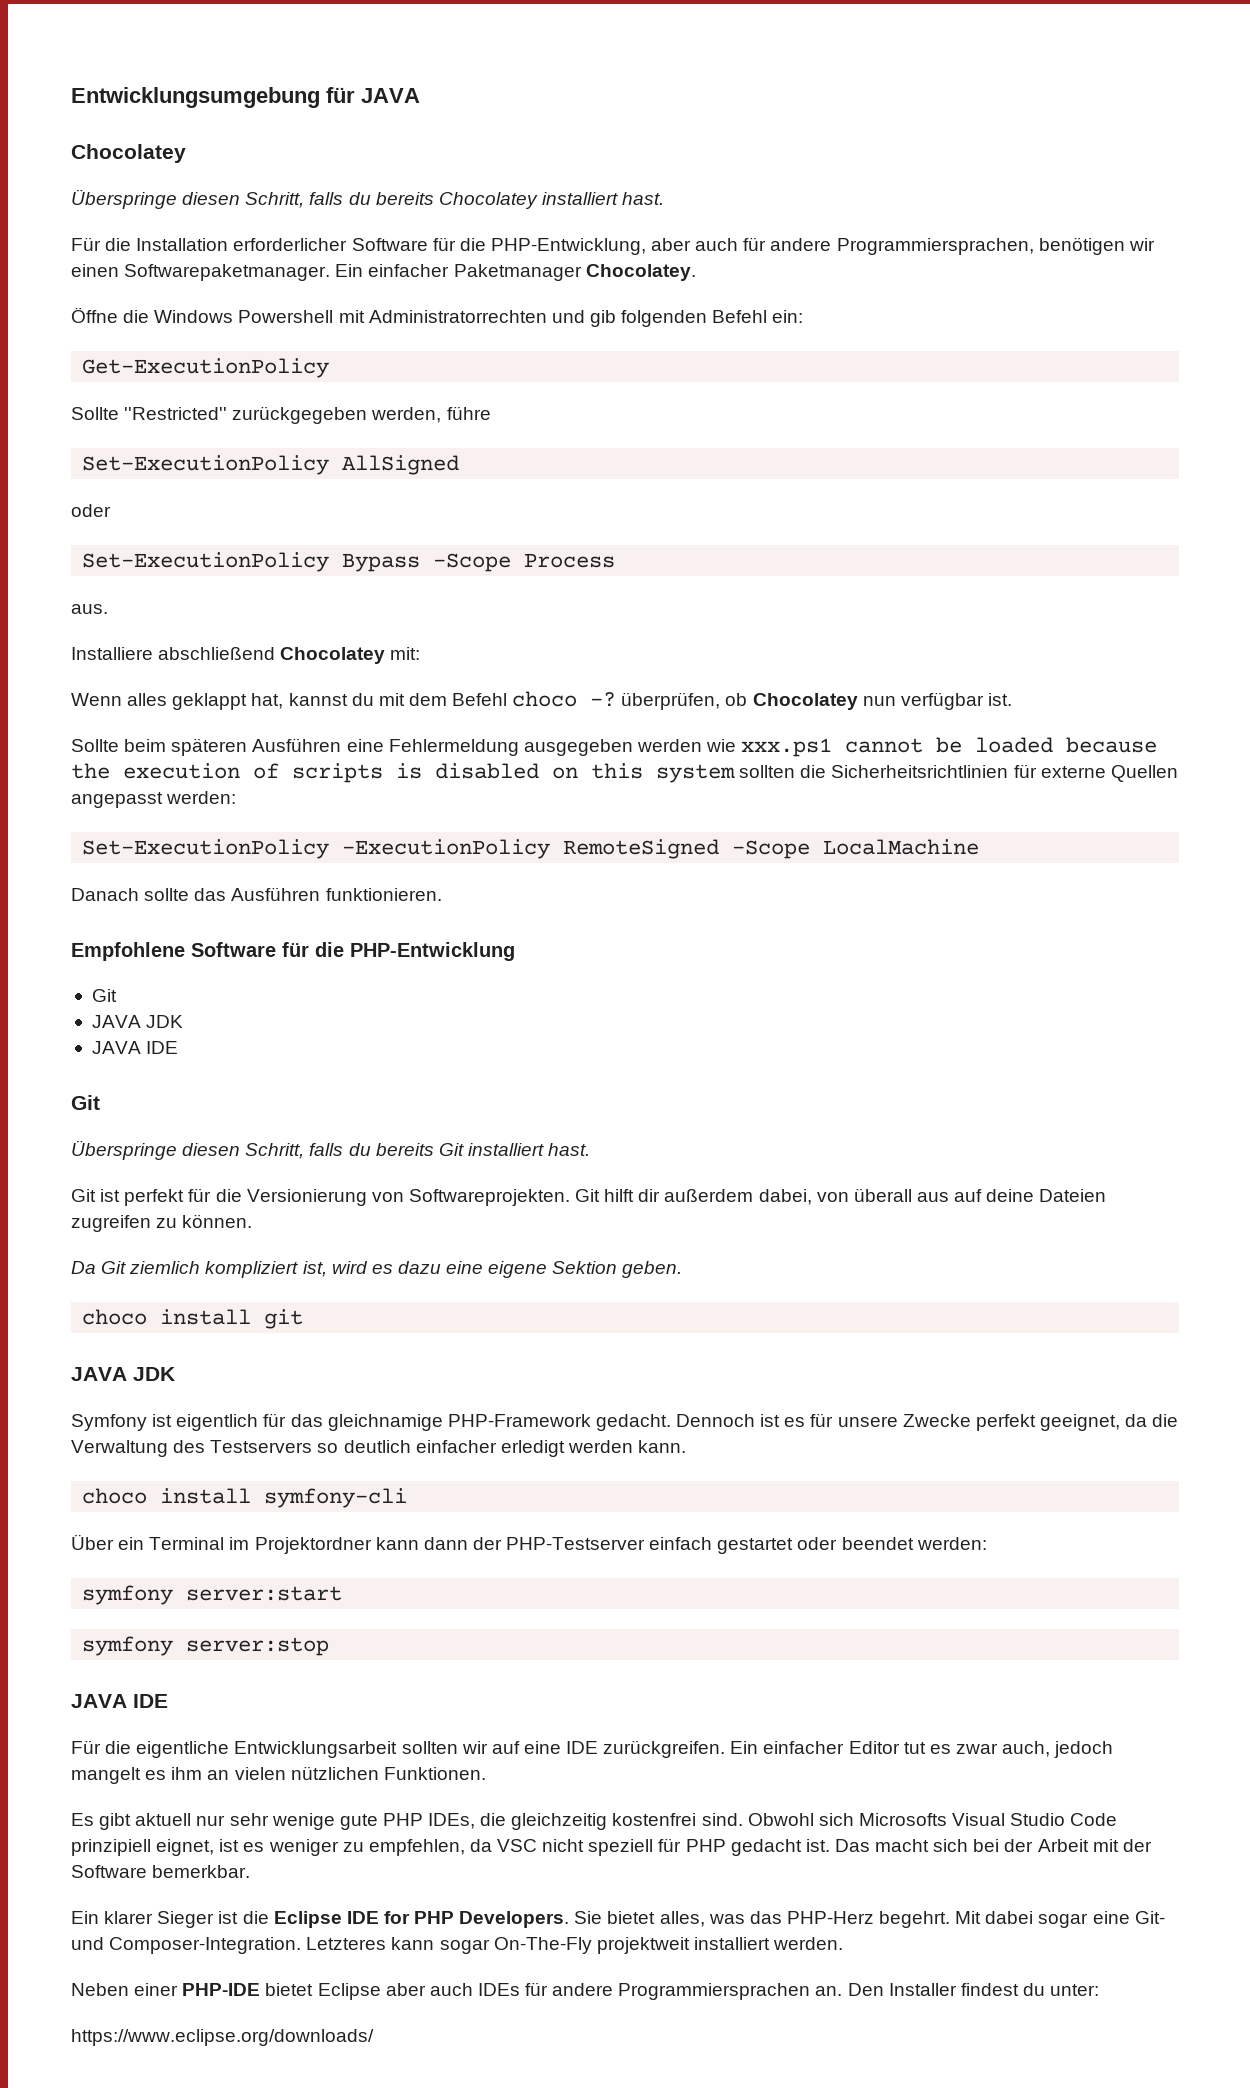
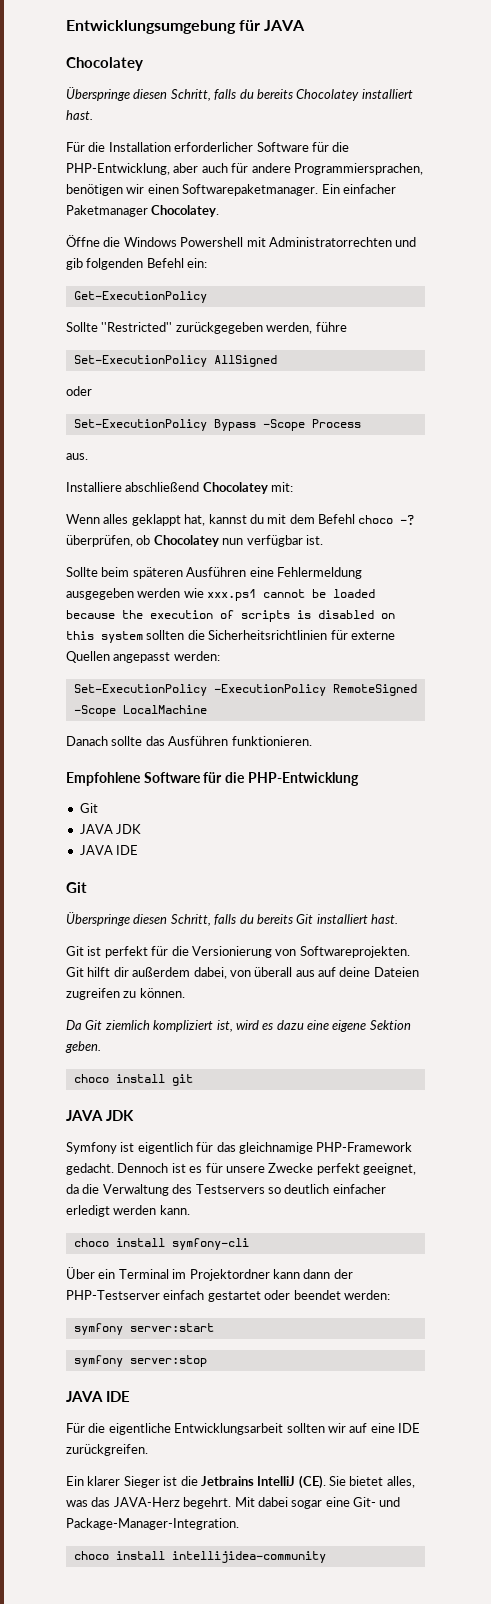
[730,1741,1114,1758] [71,1766,486,1784] [71,1813,1118,1830] [71,1838,1152,1856] [71,1865,251,1878] Ein einfacher Editor tut es zwar auch, jedoch mangelt es ihm an vielen nützlichen Funktionen. // Es gibt aktuell nur sehr wenige gute PHP IDEs, die gleichzeitig kostenfrei sind. Obwohl sich Microsofts Visual Studio Code prinzipiell eignet, ist es weniger zu empfehlen, da VSC nicht speziell für PHP gedacht ist. Das macht sich bei der Arbeit mit der Software bemerkbar. -> (148, 1450) none
[273,1911,570,1928] Eclipse IDE for PHP Developers. -> [200,1475,326,1489] Jetbrains IntelliJ (CE).
[786,1911,874,1924] PHP-Herz -> [113,1497,180,1507] JAVA-Herz
[109,1937,844,1954] [71,1982,1100,2000] [71,2029,374,2046] Composer-Integration. Letzteres kann sogar On-The-Fly projektweit installiert werden. // Neben einer PHP-IDE bietet Eclipse aber auch IDEs für andere Programmiersprachen an. Den Installer findest du unter: // https://www.eclipse.org/downloads/ -> [66,1518,239,1530] [73,1551,326,1563] Package-Manager-Integration. // choco install intellijidea-community

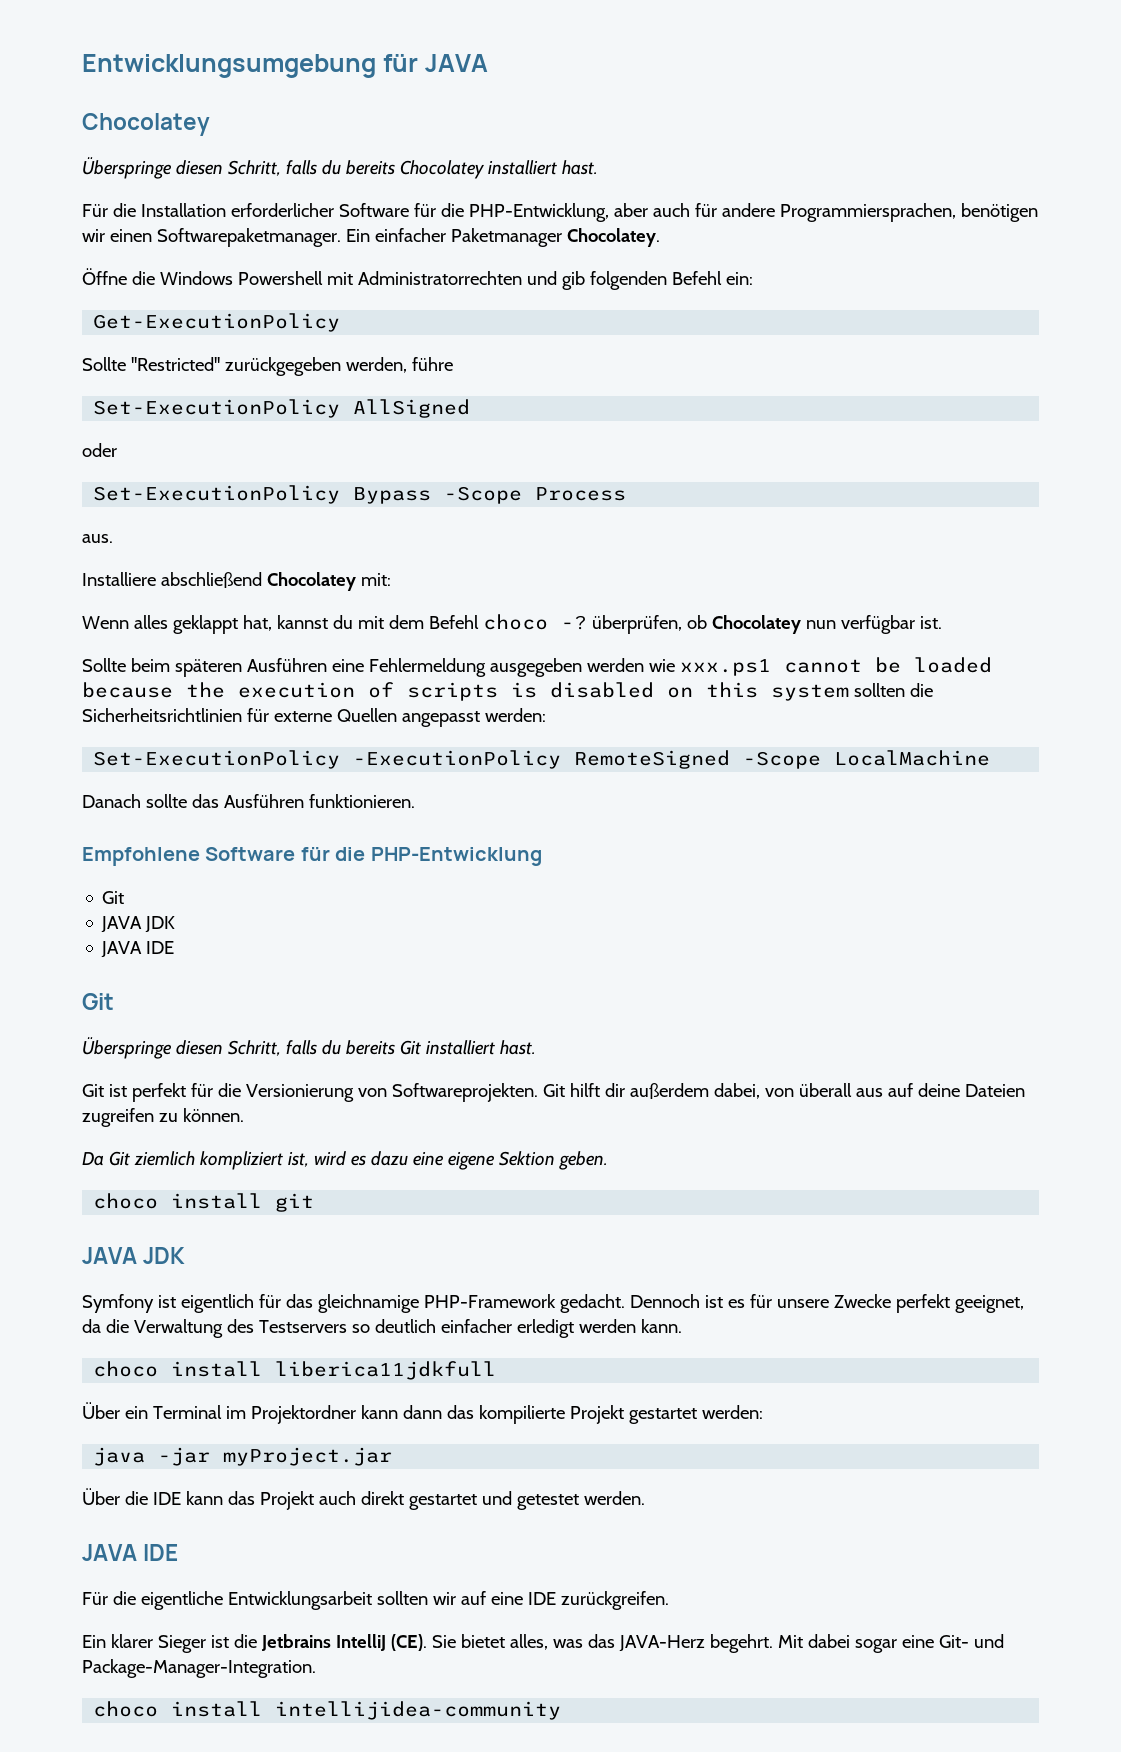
[171,1238,249,1250] symfony-cli -> [275,1361,497,1380] liberica11jdkfull
[333,1269,353,1279] [66,1290,390,1302] [73,1323,214,1335] [73,1355,207,1367] der PHP-Testserver einfach gestartet oder beendet werden: // symfony server:start // symfony server:stop -> [446,1405,763,1424] [93,1447,393,1466] [82,1488,645,1510] das kompilierte Projekt gestartet werden: // java -jar myProject.jar // Über die IDE kann das Projekt auch direkt gestartet und getestet werden.

